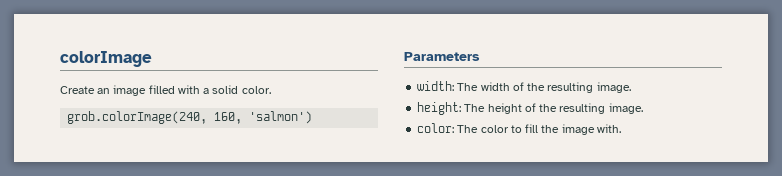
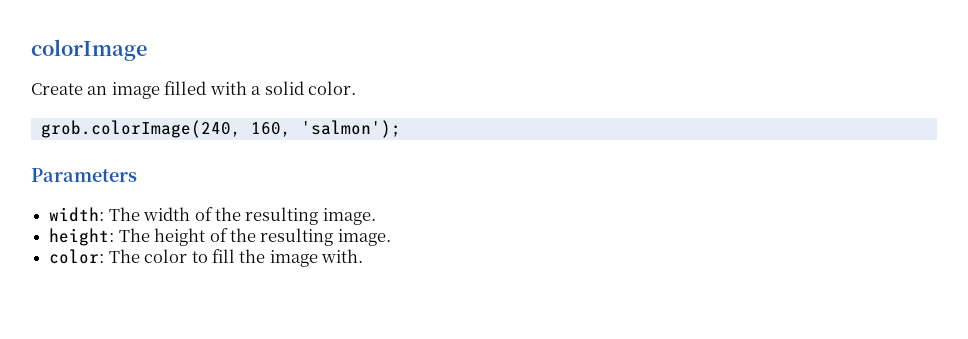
[249,111,313,124] 'salmon') -> [300,120,401,138] 'salmon');

